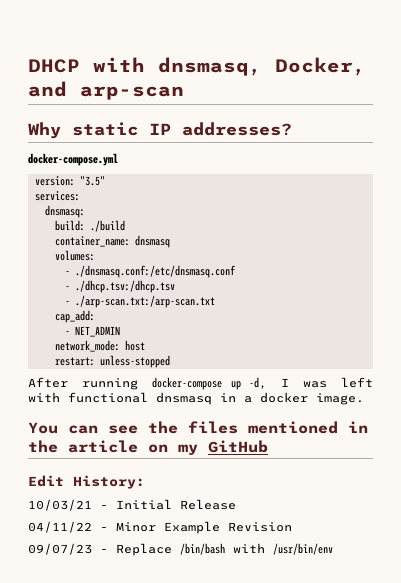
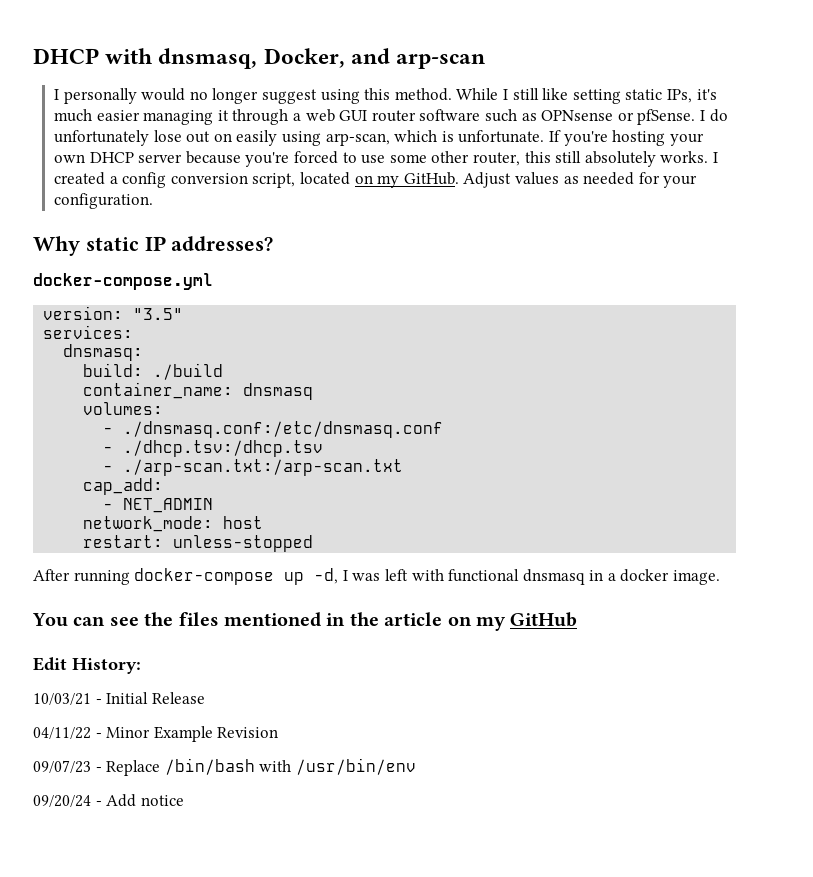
(184, 93) none -> [54,88,717,104] [54,109,728,125] [54,130,704,146] [54,151,718,167] [54,172,698,188] [54,193,154,209] // I personally would no longer suggest using this method. While I still like setting static IPs, it's much easier managing it through a web GUI router software such as OPNsense or pfSense. I do unfortunately lose out on easily using arp-scan, which is unfortunate. If you're hosting your own DHCP server because you're forced to use some other router, this still absolutely works. I created a config conversion script, located on my GitHub. Adjust values as needed for your configuration.
(333, 549) none -> [33,794,184,807] // 09/20/24 - Add notice

